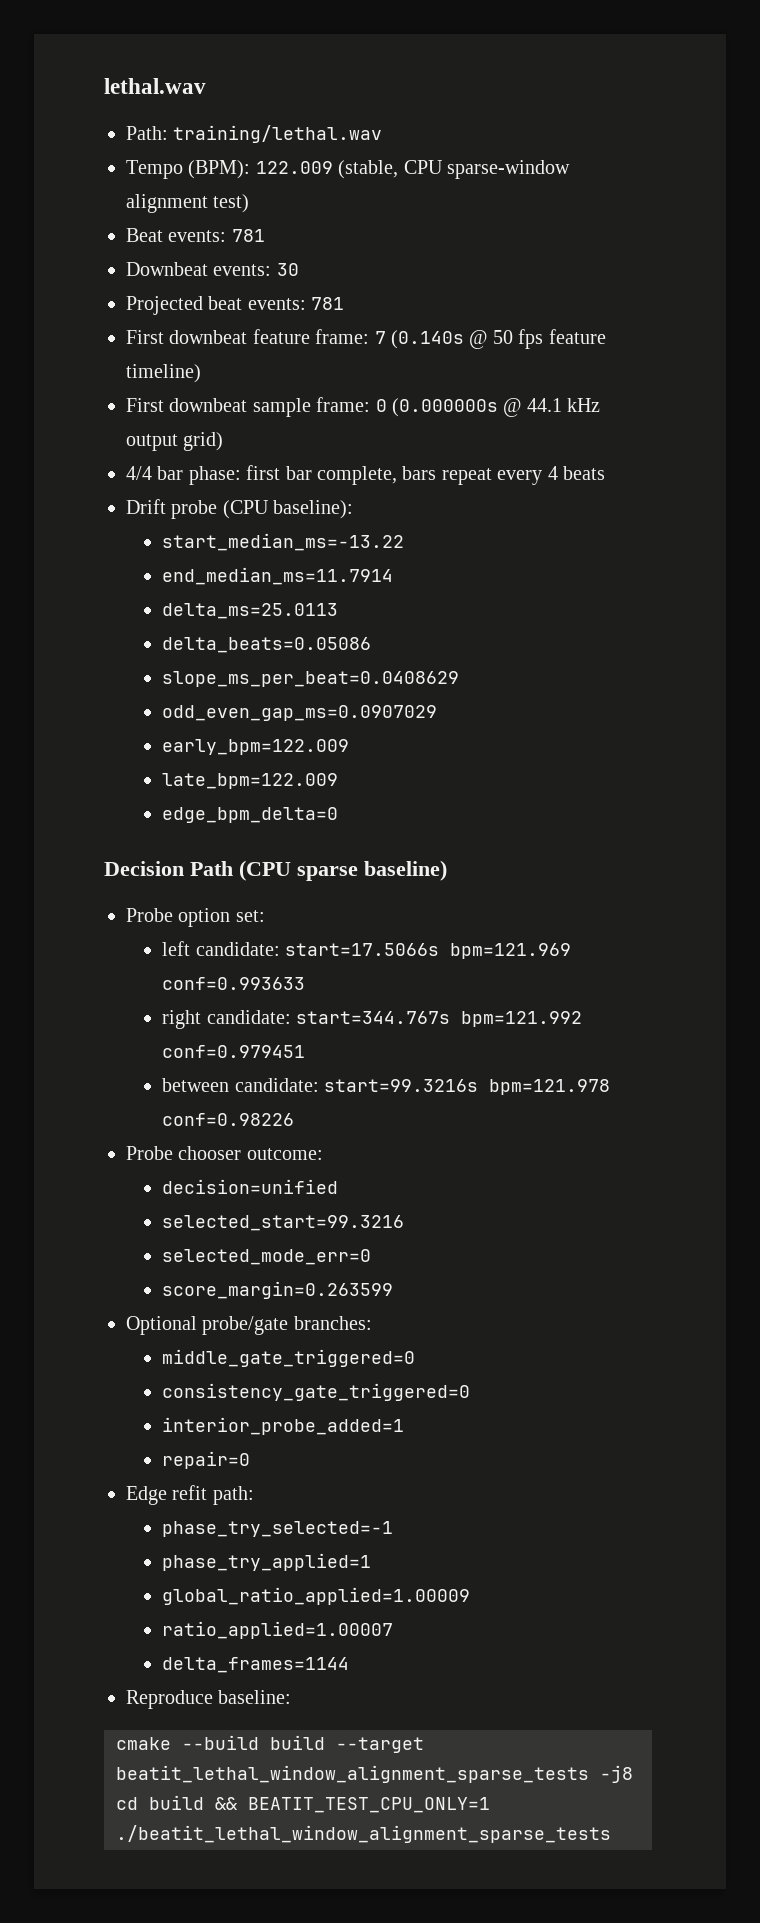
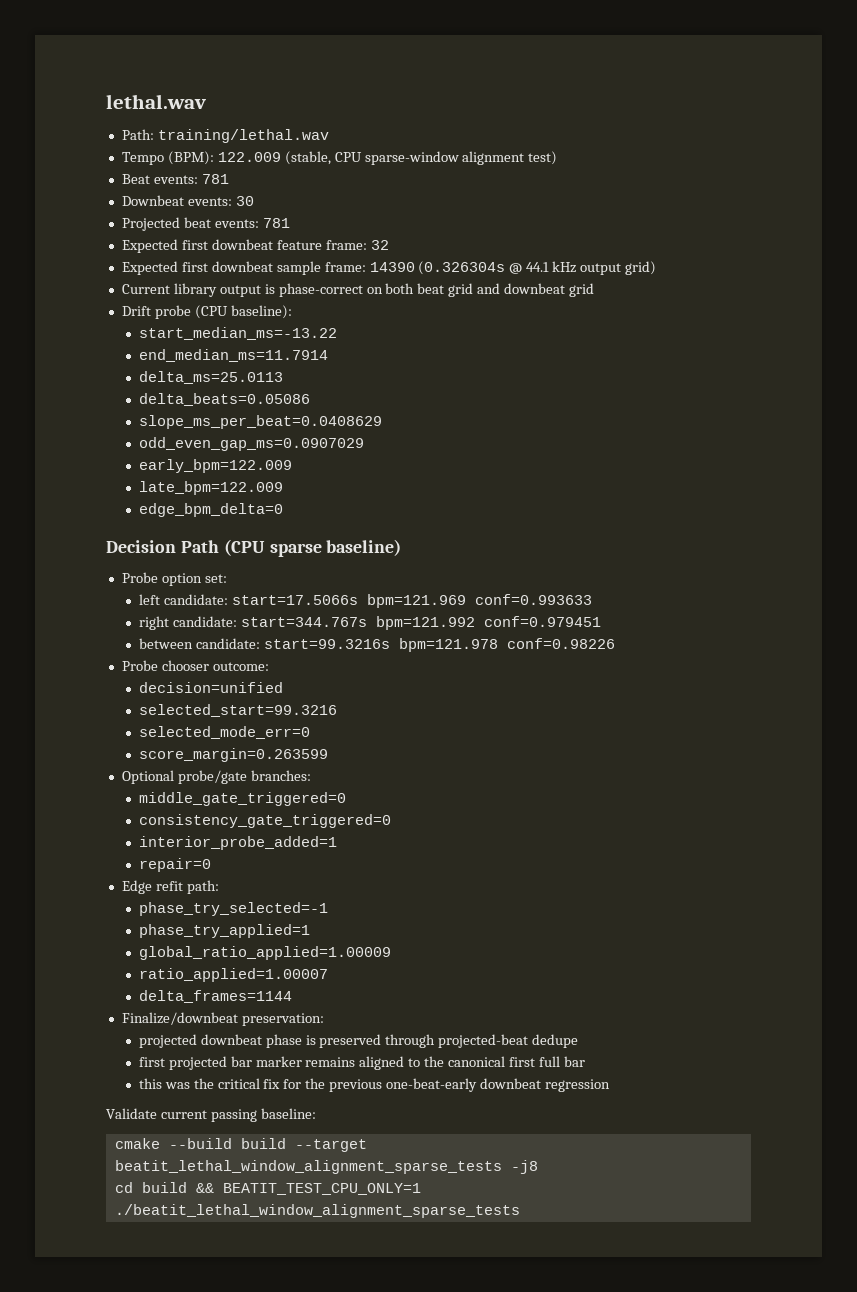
[126,330,164,344] First -> [121,239,208,253] Expected first
[374,329,606,349] [126,364,201,383] [126,398,164,412] 7 (0.140s @ 50 fps feature timeline) // First -> [370,240,389,250] [121,261,208,275] 32 // Expected first
[375,398,498,417] 0 (0.000000s -> [369,261,506,275] 14390 (0.326304s
[126,465,605,485] 4/4 bar phase: first bar complete, bars repeat every 4 beats -> [121,283,595,297] Current library output is phase-correct on both beat grid and downbeat grid
[126,1690,213,1709] Reproduce -> [121,1012,324,1026] [138,1034,579,1048] [138,1056,585,1070] [138,1078,610,1092] [106,1108,257,1122] Finalize/downbeat preservation: // projected downbeat phase is preserved through projected-beat dedupe // first projected bar marker remains aligned to the canonical first full bar // this was the critical fix for the previous one-beat-early downbeat regression // Validate current passing

